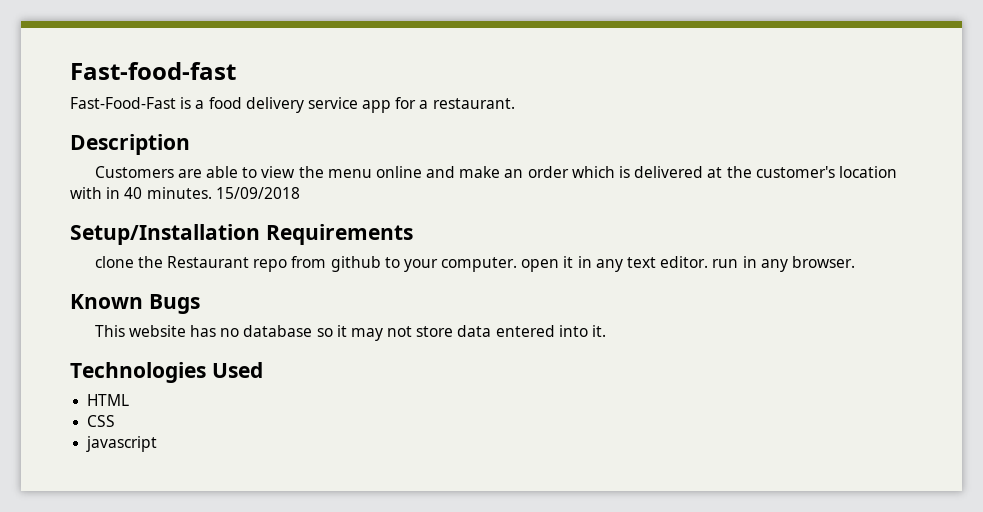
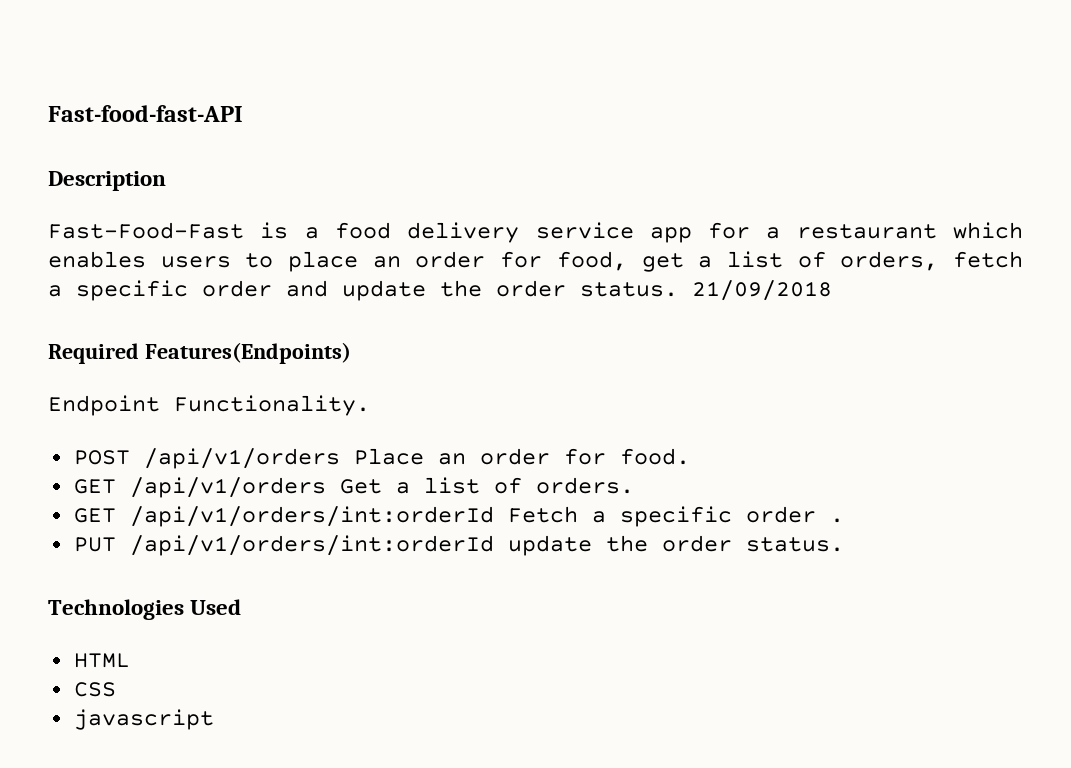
[70,62,236,80] Fast-food-fast -> [48,105,243,122] [48,171,166,191] Fast-food-fast-API // Description
[432,98,515,109] [70,134,190,155] [94,166,897,178] [70,187,300,199] [70,224,413,245] [94,256,855,272] [70,294,200,314] [94,325,607,341] restaurant. // Description // Customers are able to view the menu online and make an order which is delivered at the customer's location with in 40 minutes. 15/09/2018 // Setup/Installation Requirements // clone the Restaurant repo from github to your computer. open it in any text editor. run in any browser. // Known Bugs // This website has no database so it may not store data entered into it. -> [796,222,1023,239] [48,251,1024,272] [48,280,832,301] [48,342,351,364] [48,395,370,416] [73,448,690,469] [73,477,634,498] [73,506,844,527] [73,535,844,556] restaurant which enables users to place an order for food, get a list of orders, fetch a specific order and update the order status. 21/09/2018 // Required Features(Endpoints) // Endpoint Functionality. // POST /api/v1/orders Place an order for food. // GET /api/v1/orders Get a list of orders. // GET /api/v1/orders/int:orderId Fetch a specific order . // PUT /api/v1/orders/int:orderId update the order status.

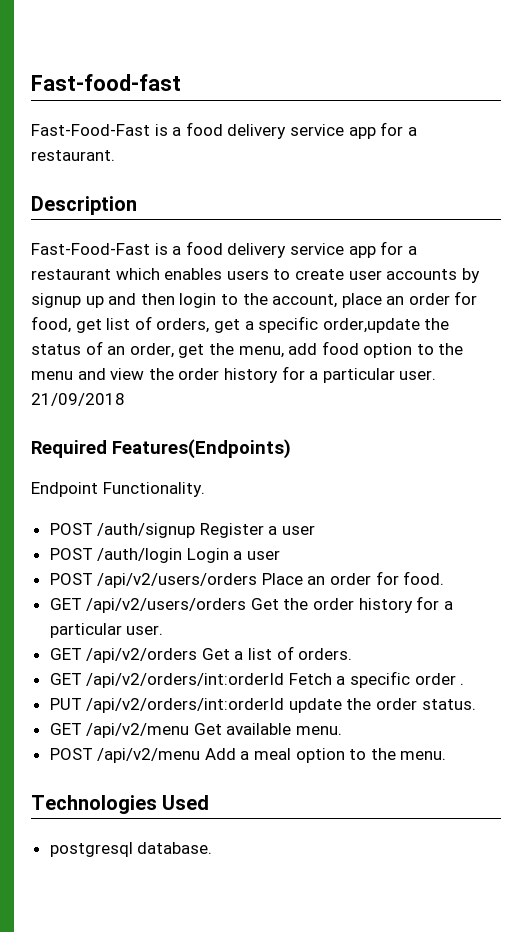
[48,105,243,122] Fast-food-fast-API -> [31,74,181,91] [31,122,417,139] [31,150,115,161] Fast-food-fast // Fast-Food-Fast is a food delivery service app for a restaurant.
(274, 260) none -> [294,268,480,283] [31,293,338,308] create user accounts by signup up and then login to the account,
[698,256,713,268] a -> (102, 326) none
[953,251,1024,268] [48,280,678,301] fetch a specific order and update the order status. -> [213,316,450,333] [31,341,464,358] [31,366,437,383] get a specific order,update the status of an order, get the menu, add food option to the menu and view the order history for a particular user.
[143,448,340,469] /api/v1/orders -> [97,523,316,538] [49,548,281,563] [49,573,258,588] /auth/signup Register a user // POST /auth/login Login a user // POST /api/v2/users/orders
[129,477,326,498] /api/v1/orders -> [86,596,453,613] [49,623,164,638] [49,648,198,663] /api/v2/users/orders Get the order history for a particular user. // GET /api/v2/orders
[129,506,494,527] /api/v1/orders/int:orderId -> [86,673,285,688] /api/v2/orders/int:orderId
[129,535,844,556] /api/v1/orders/int:orderId update the order status. -> [86,698,476,713] [49,723,343,738] [49,748,447,763] /api/v2/orders/int:orderId update the order status. // GET /api/v2/menu Get available menu. // POST /api/v2/menu Add a meal option to the menu.
[73,653,130,668] [73,682,116,697] [73,709,214,730] HTML // CSS // javascript -> [49,842,213,857] postgresql database.

